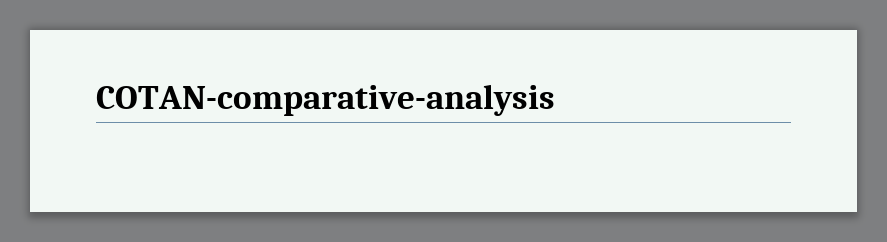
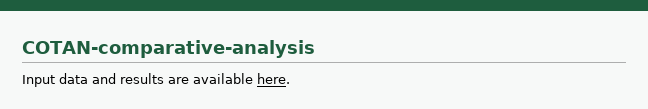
(555, 100) none -> [22,73,290,87] // Input data and results are available here.

